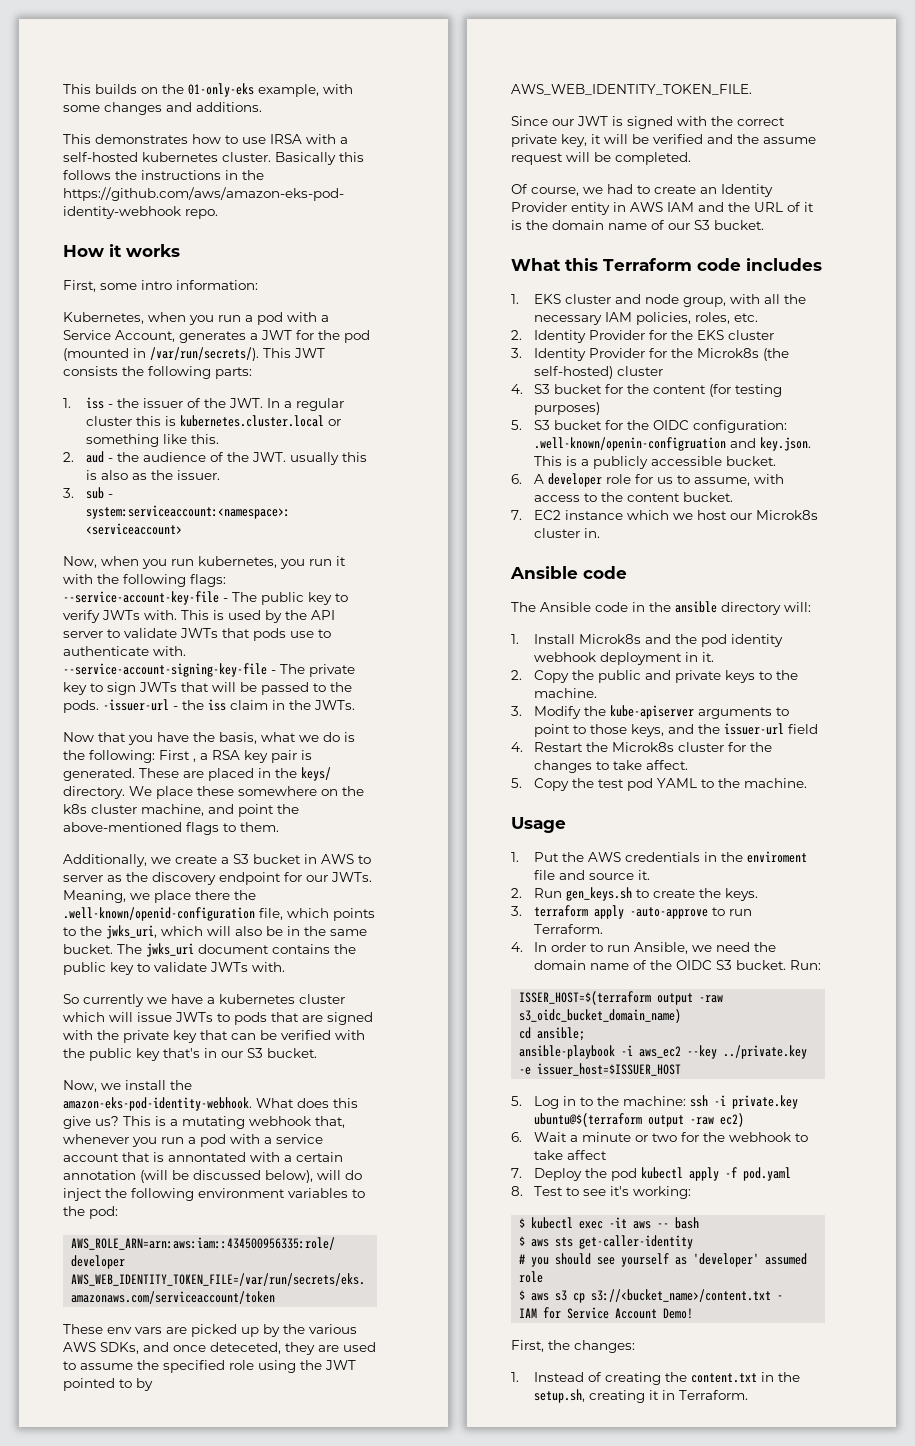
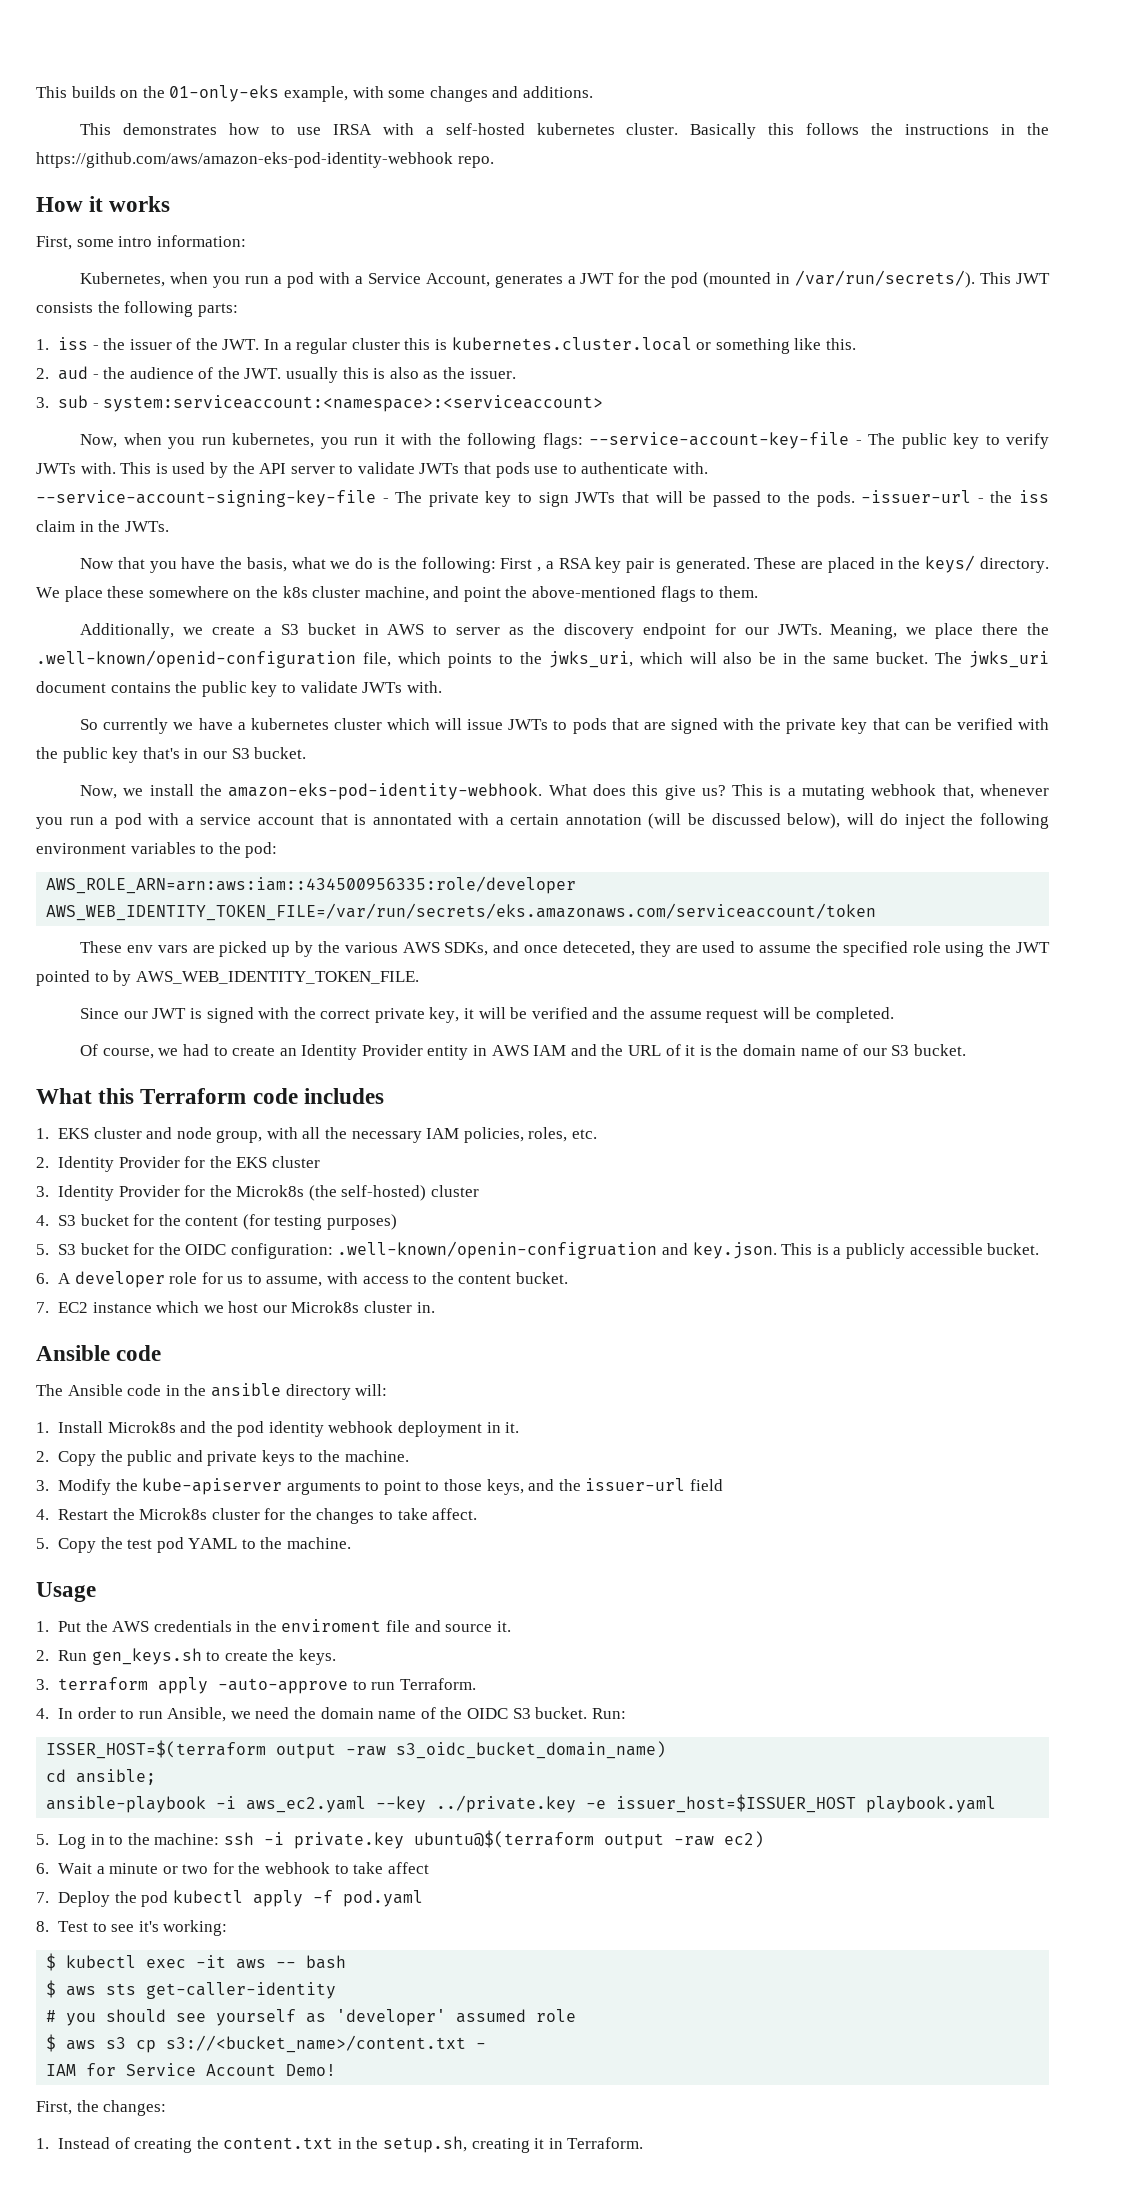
[639,1046,682,1058] aws_ec2 -> [246,1796,367,1813] aws_ec2.yaml
(682, 1069) none -> [866,1796,997,1813] playbook.yaml

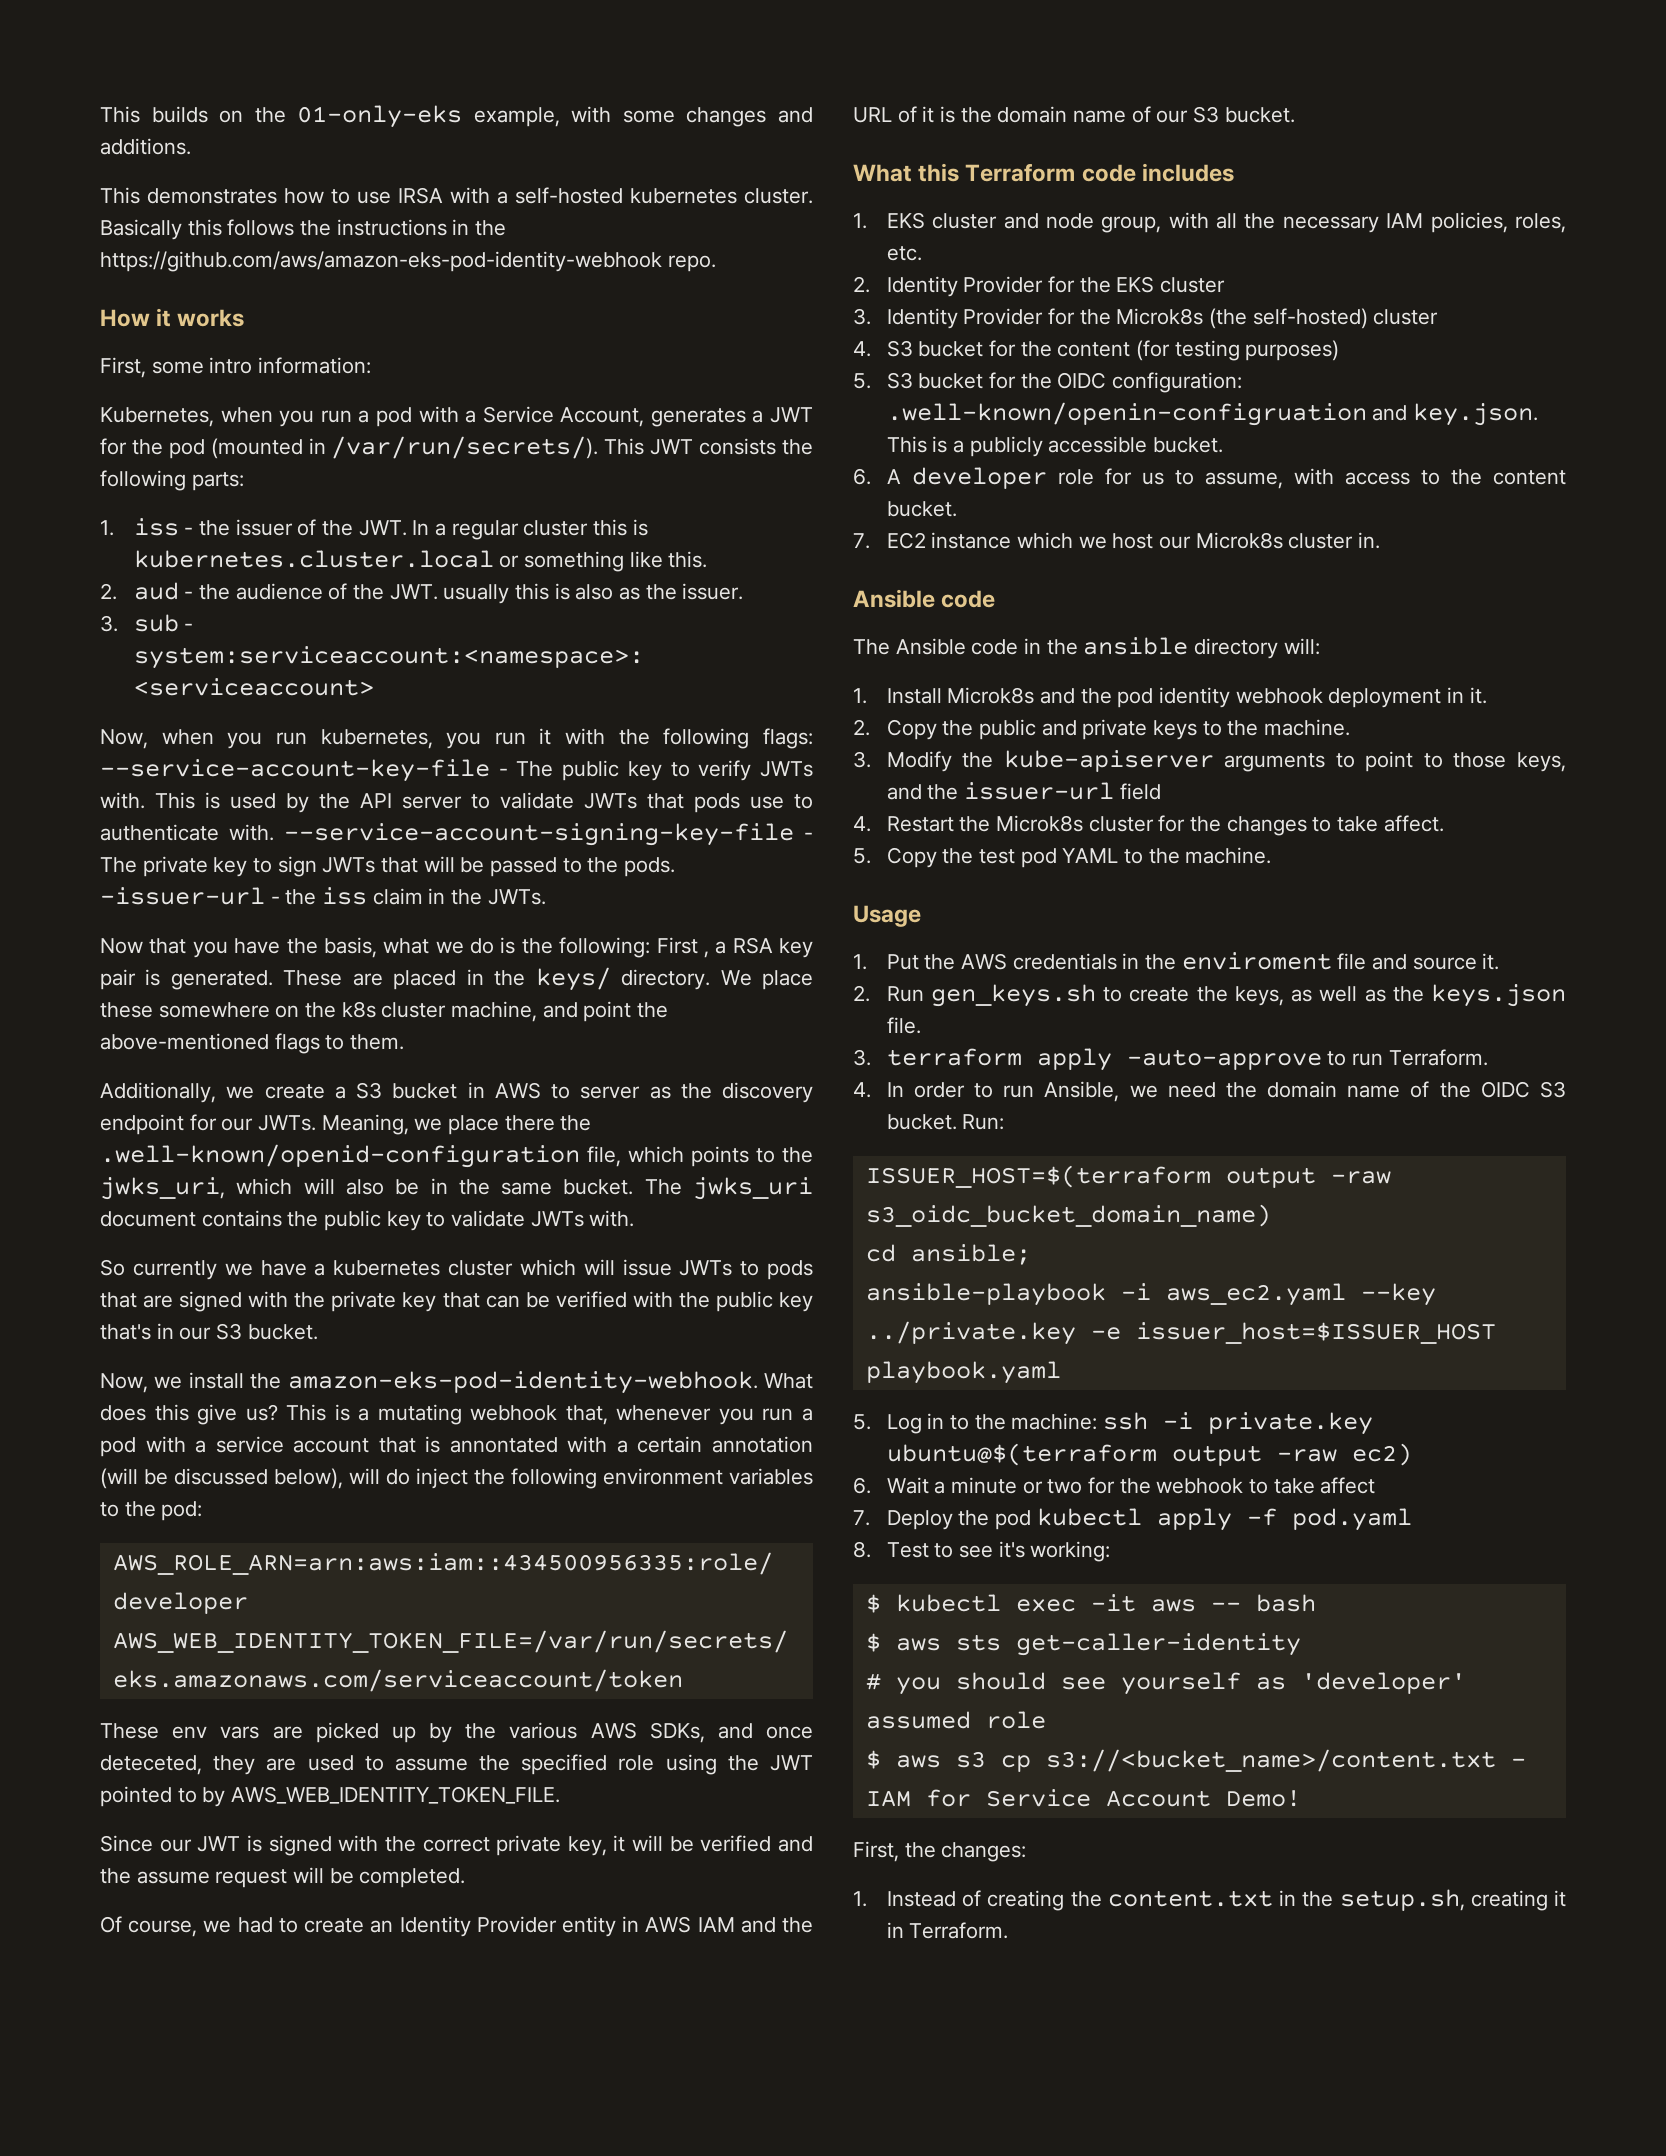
[298,1649,336,1665] keys. -> [1234,984,1566,1007] [886,1017,921,1034] keys, as well as the keys.json file.
[46,1740,267,1759] ISSER_HOST=$(terraform -> [865,1165,1211,1188] ISSUER_HOST=$(terraform

